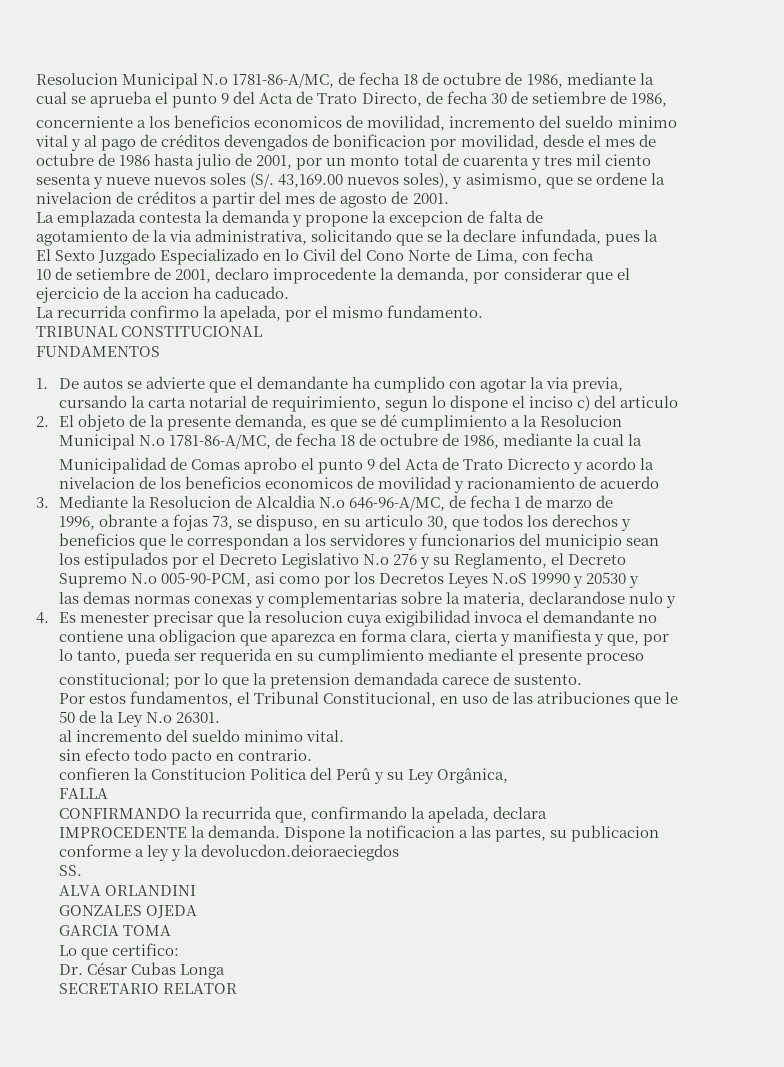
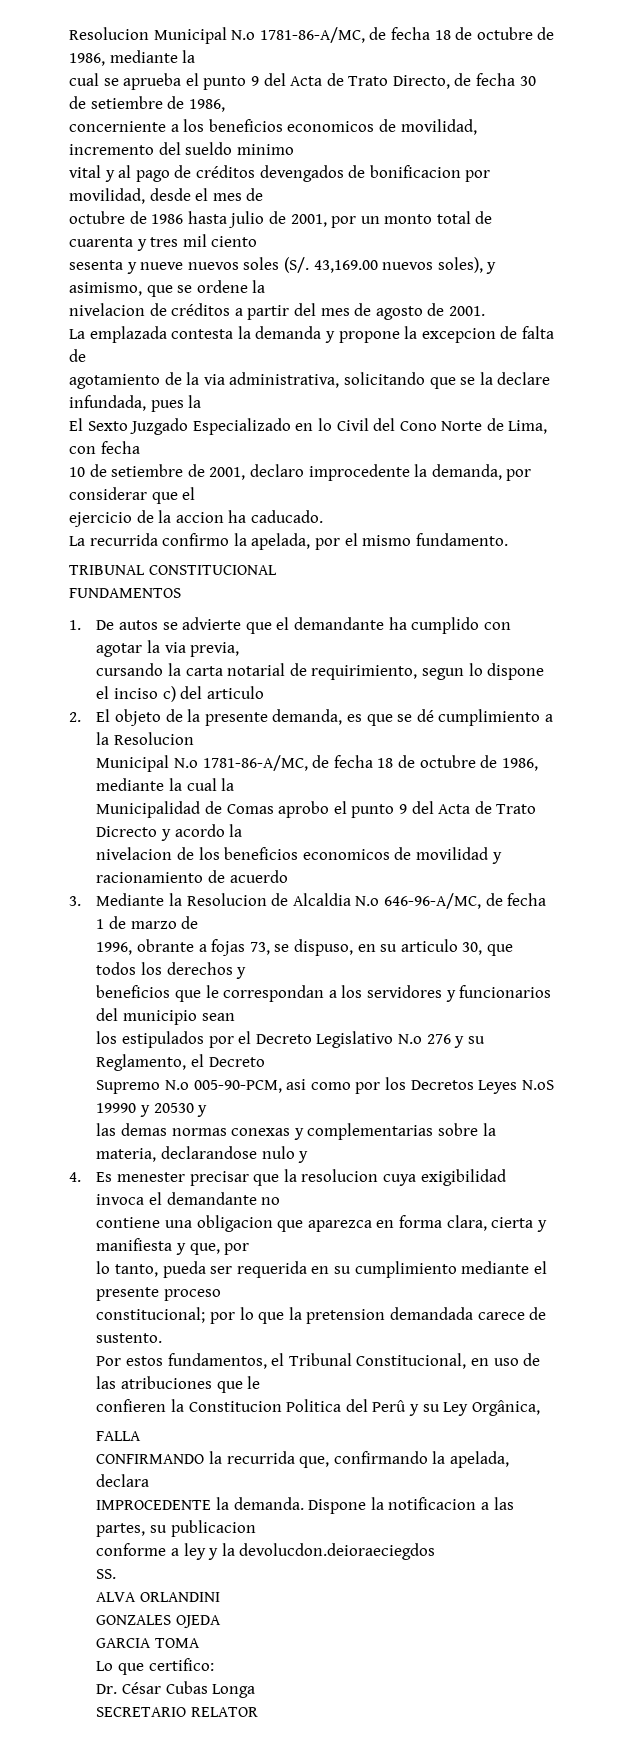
[58,710,220,727] [58,729,344,742] [58,748,312,765] // 50 de la Ley N.o 26301. // al incremento del sueldo minimo vital. // sin efecto todo pacto en contrario. -> (261, 1382) none

